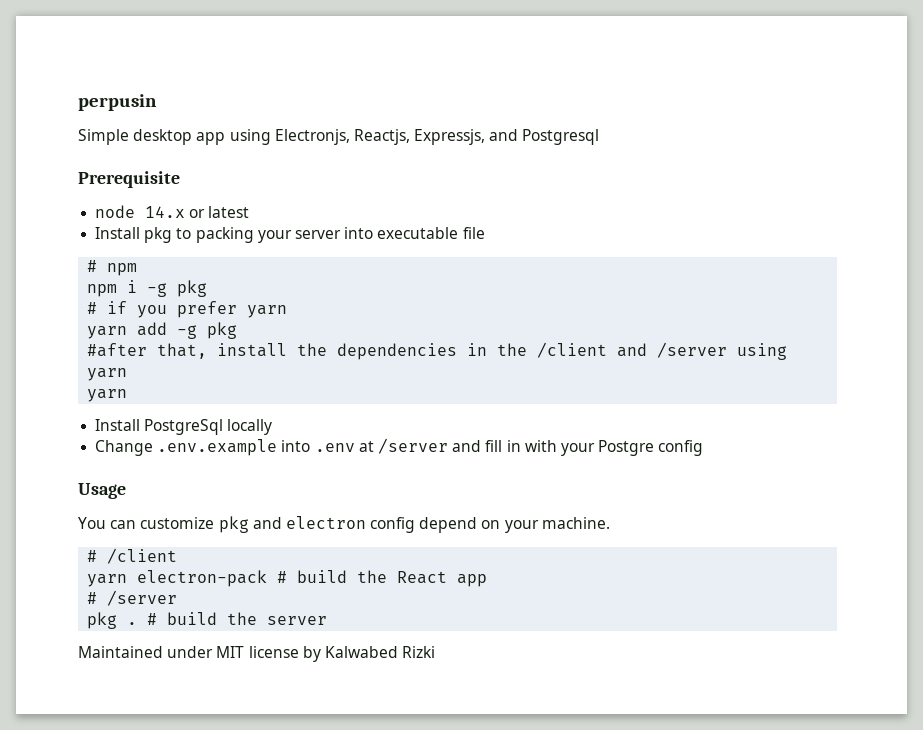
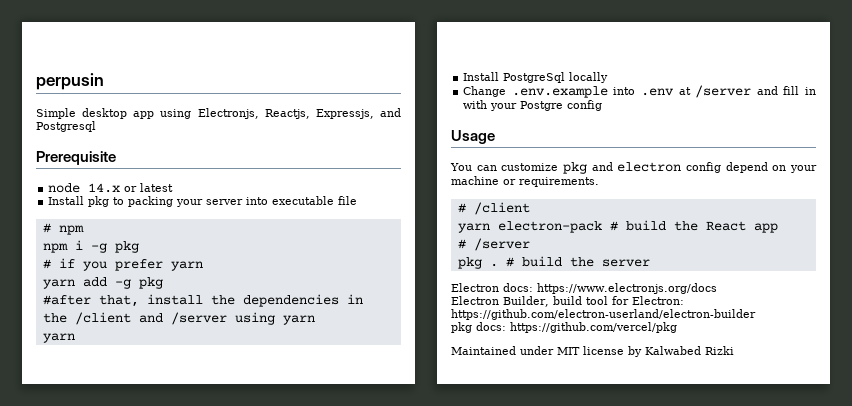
[541,517,610,529] machine. -> [451,176,599,187] machine or requirements.
(328, 620) none -> [451,283,717,294] [451,296,684,307] [451,309,756,320] [451,322,677,333] // Electron docs: https://www.electronjs.org/docs // Electron Builder, build tool for Electron: https://github.com/electron-userland/electron-builder // pkg docs: https://github.com/vercel/pkg

